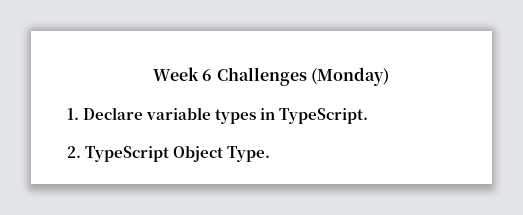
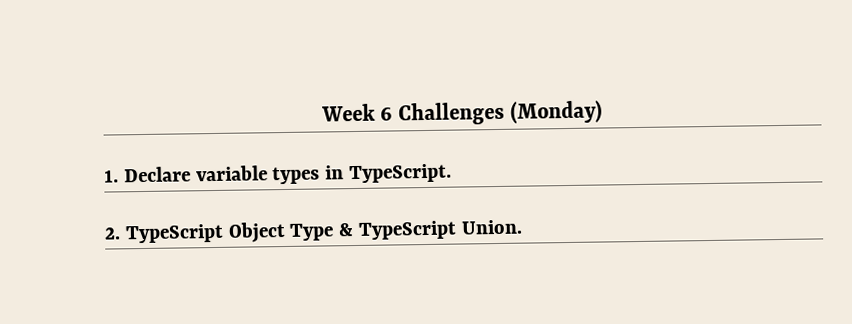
[227,146,271,162] Type. -> [289,219,523,241] Type & TypeScript Union.

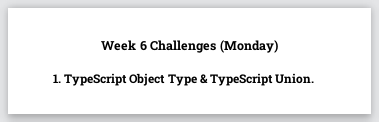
[123,163,453,185] [104,227,121,240] Declare variable types in TypeScript. // 2. -> (61, 78) none

